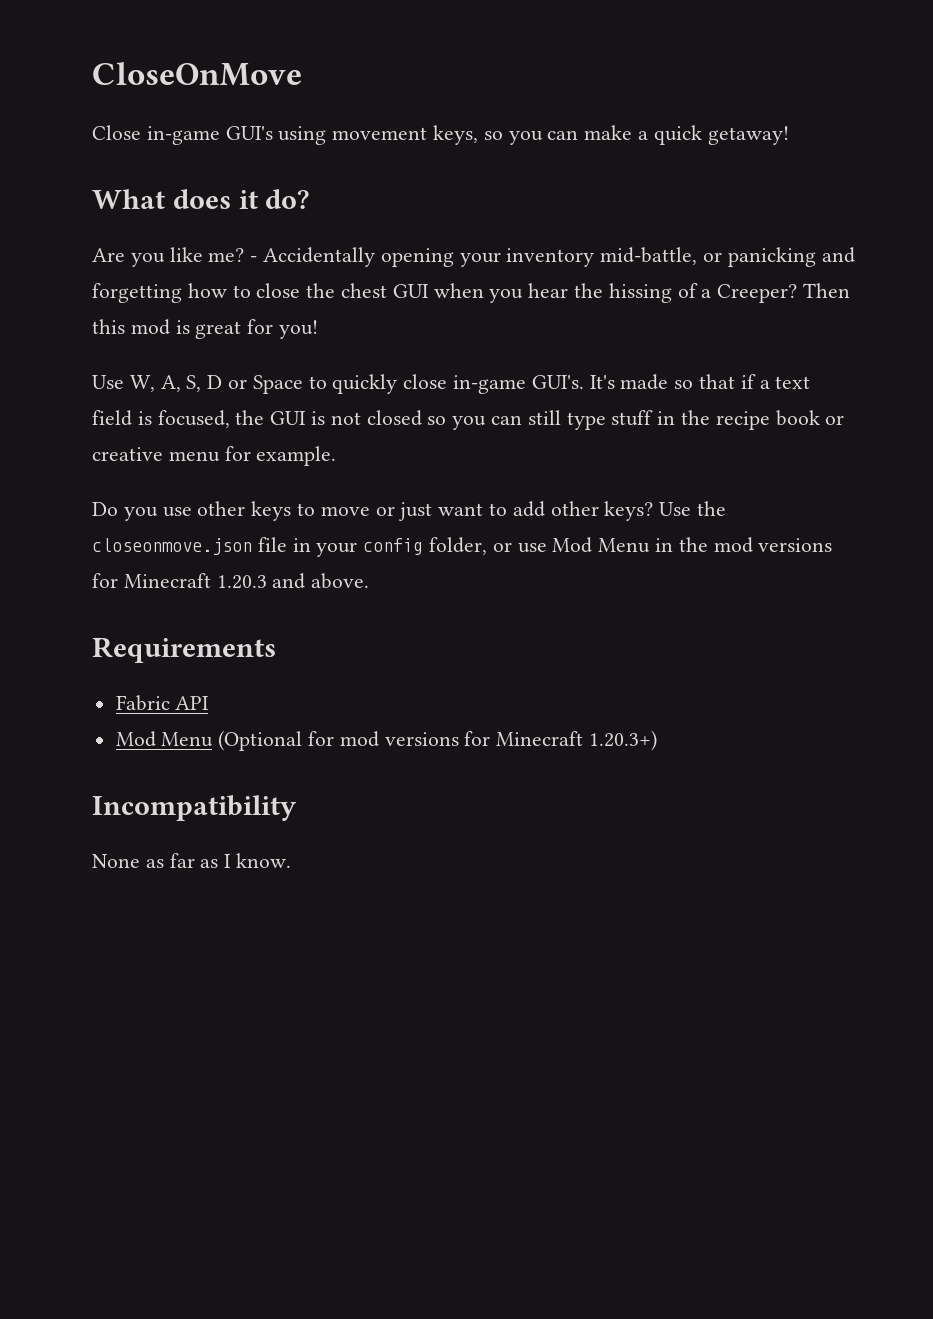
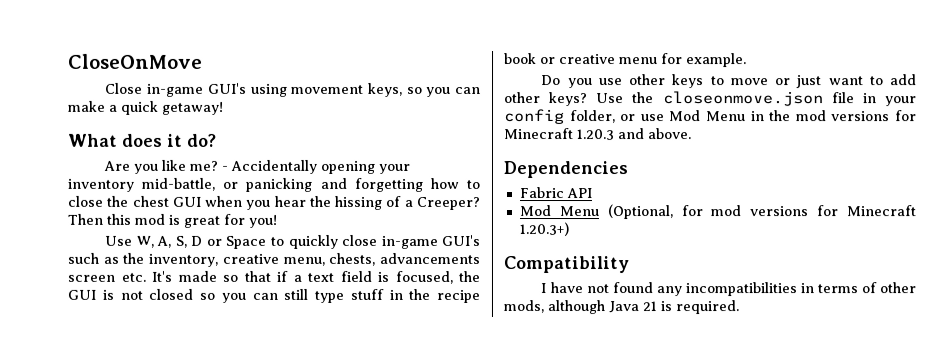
[531,375,584,389] GUI's. -> [441,234,481,247] [67,252,480,267] [67,272,146,282] GUI's such as the inventory, creative menu, chests, advancements screen etc.
[92,637,276,663] Requirements -> [503,161,629,179] Dependencies
[218,730,303,751] (Optional -> [606,204,673,220] (Optional,
[92,795,297,821] [92,853,292,868] Incompatibility // None as far as I know. -> [503,256,629,274] [540,282,916,297] [503,300,739,315] Compatibility // I have not found any incompatibilities in terms of other mods, although Java 21 is required.

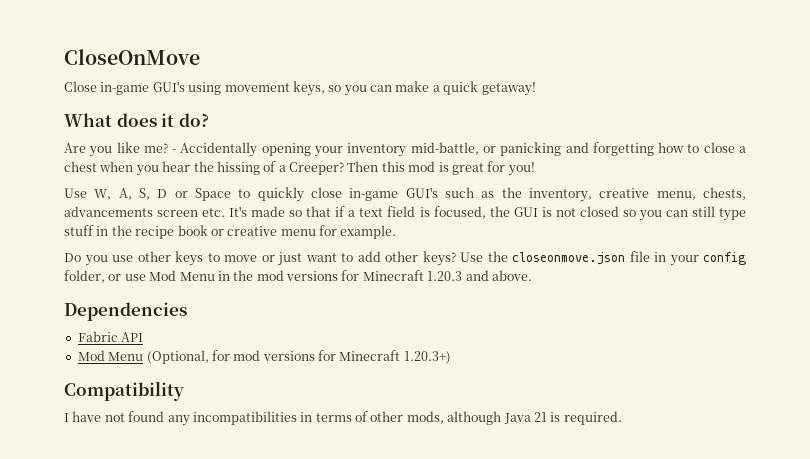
[106,195,201,207] the chest GUI -> [738,146,746,153] [64,161,97,172] a chest

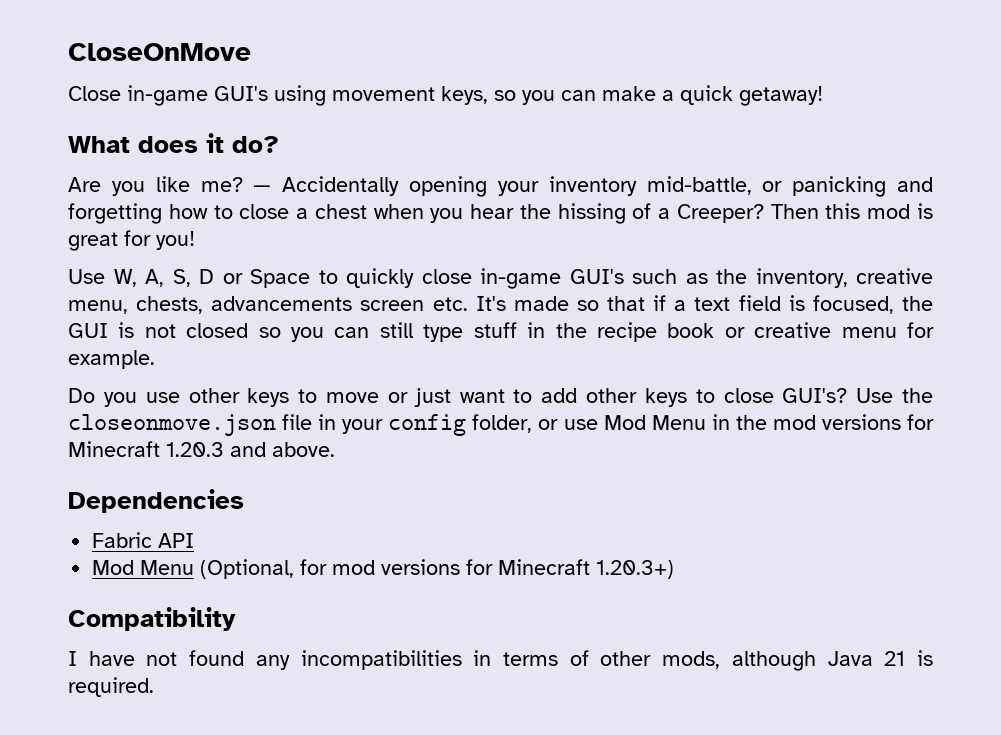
[172,149,177,153] - -> [253,185,272,192] —
[422,251,456,266] keys? -> [644,388,848,407] keys to close GUI's?

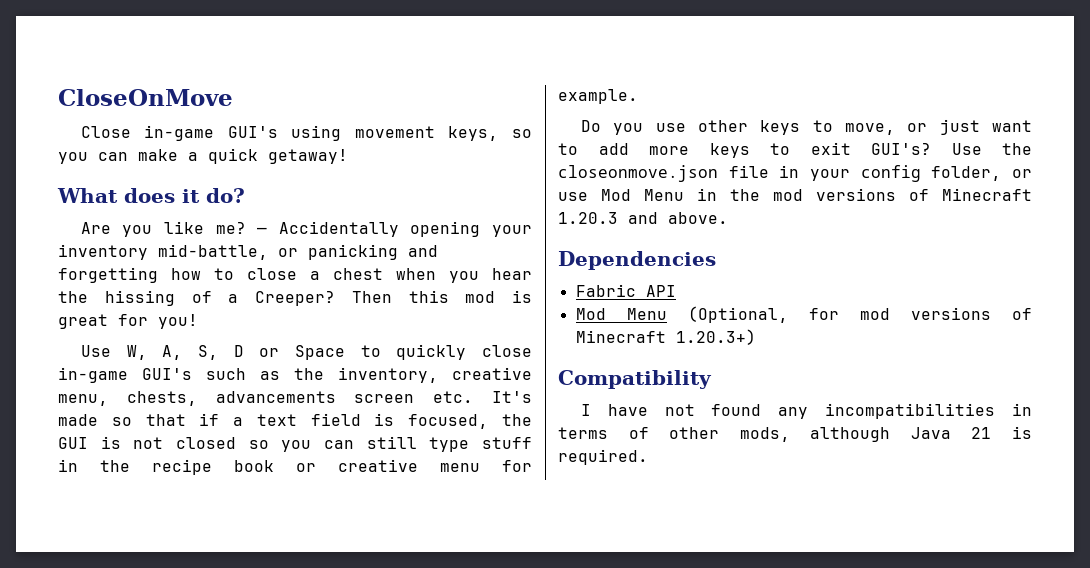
[326,392,379,403] move -> [844,123,895,135] move,
[585,388,774,407] other keys to close -> [649,142,851,158] more keys to exit
[906,414,934,430] for -> [909,189,929,201] of
[466,559,494,575] for -> [1012,308,1032,320] of

